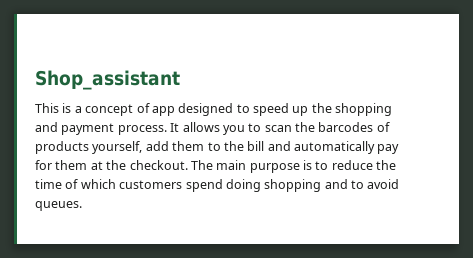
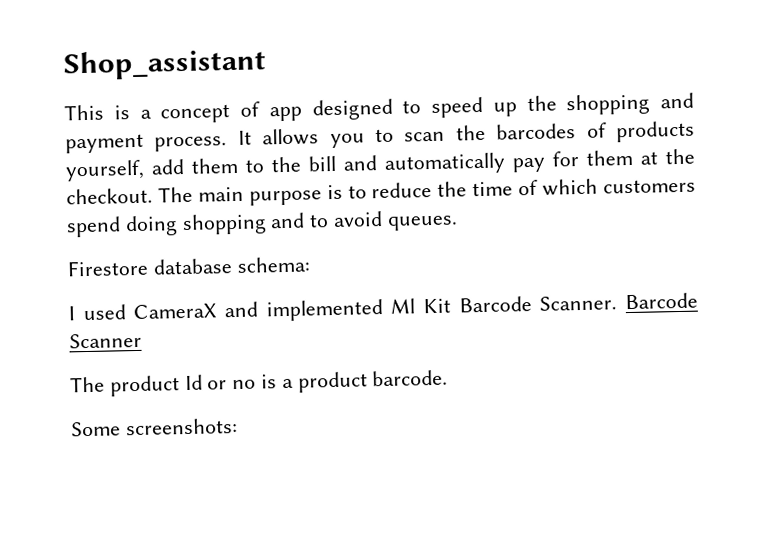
(82, 206) none -> [67,256,310,277] [68,292,698,322] [69,332,142,349] [70,369,449,397] [70,417,238,437] // Firestore database schema: // I used CameraX and implemented Ml Kit Barcode Scanner. Barcode Scanner // The product Id or no is a product barcode. // Some screenshots:

